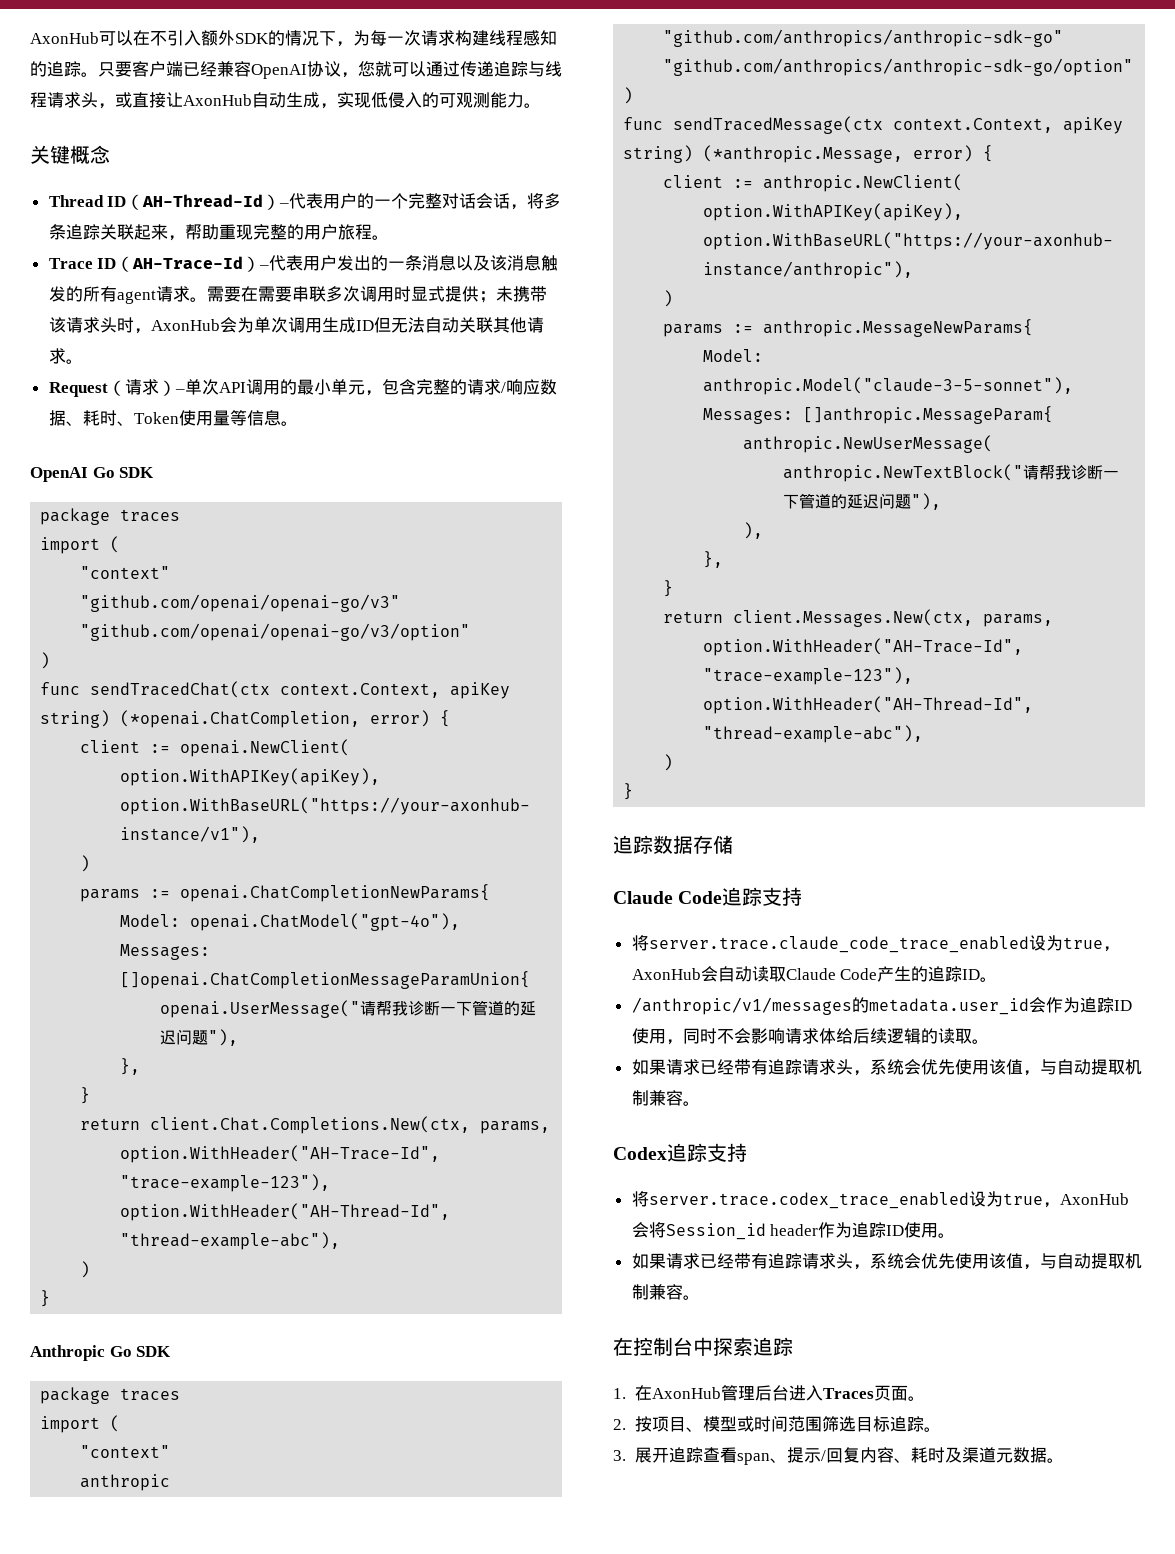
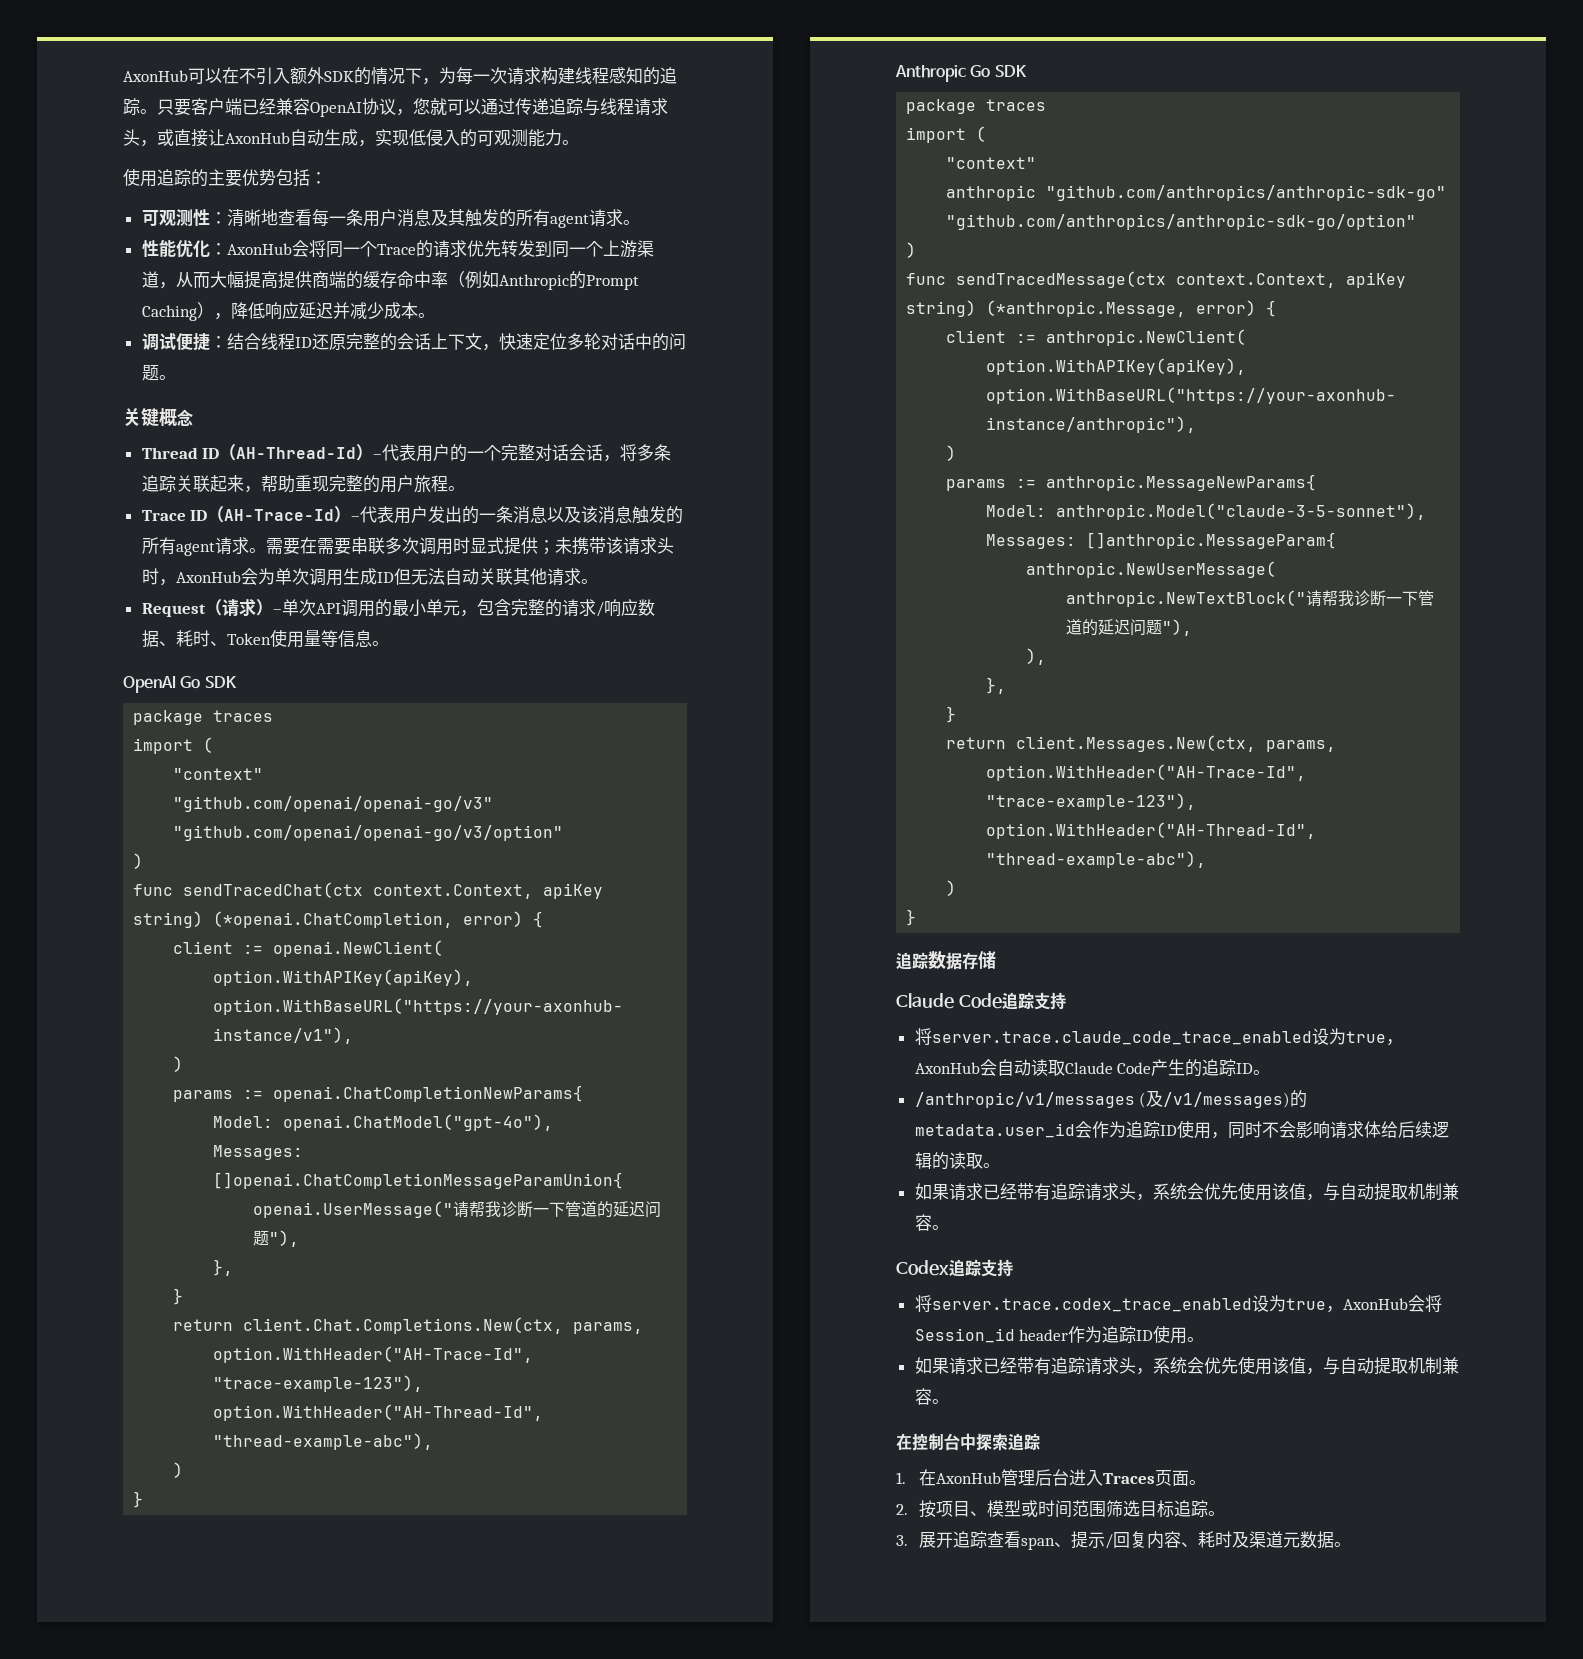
(541, 105) none -> [123,168,327,187] [141,209,640,228] [141,239,654,258] [141,271,639,290] [141,302,435,321] [141,333,686,351] [141,365,176,381] // 使用追踪的主要优势包括： // 可观测性：清晰地查看每一条用户消息及其触发的所有agent请求。 // 性能优化：AxonHub会将同一个Trace的请求优先转发到同一个上游渠道，从而大幅提高提供商端的缓存命中率（例如Anthropic的Prompt Caching），降低响应延迟并减少成本。 // 调试便捷：结合线程ID还原完整的会话上下文，快速定位多轮对话中的问题。
(852, 1006) none -> [1139,1090,1291,1108] (及/v1/messages)

